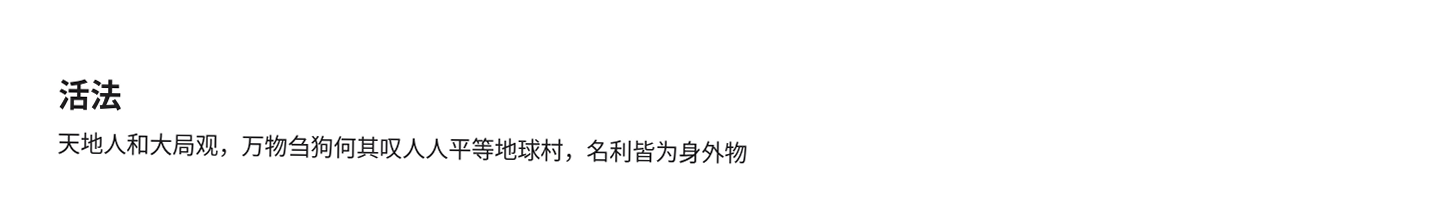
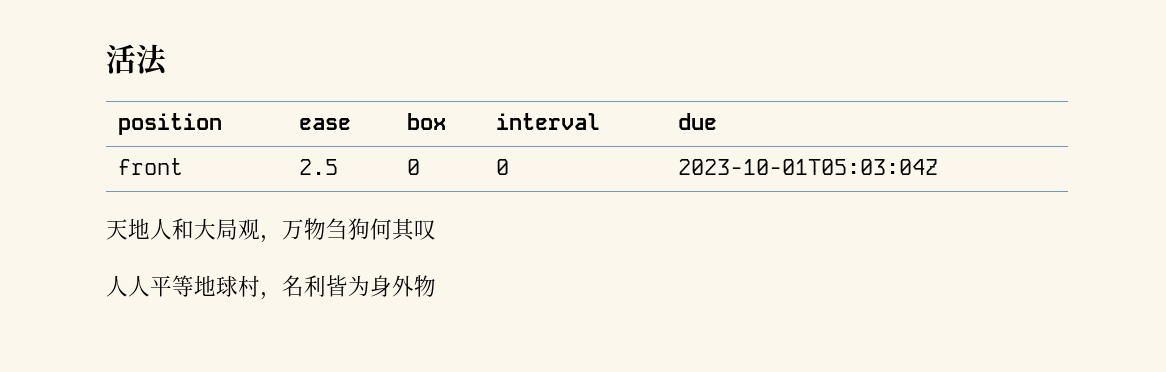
(123, 95) none -> [117,113,222,135] [298,118,351,130] [406,113,446,130] [495,113,600,130] [677,113,717,130] [117,158,183,175] [298,159,338,175] [406,159,420,175] [495,159,509,175] [677,159,938,175] // position | ease | box | interval | due // front | 2.5 | 0 | 0 | 2023-10-01T05:03:04Z
(403, 149) none -> (436, 230) //

